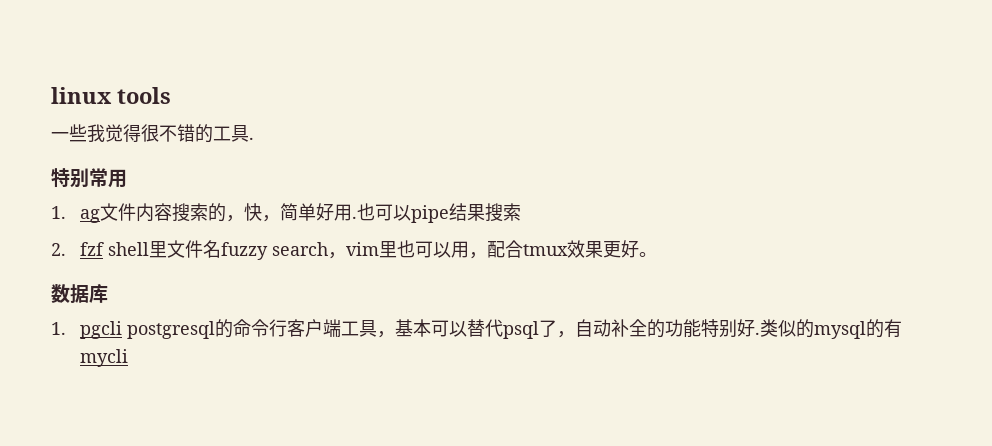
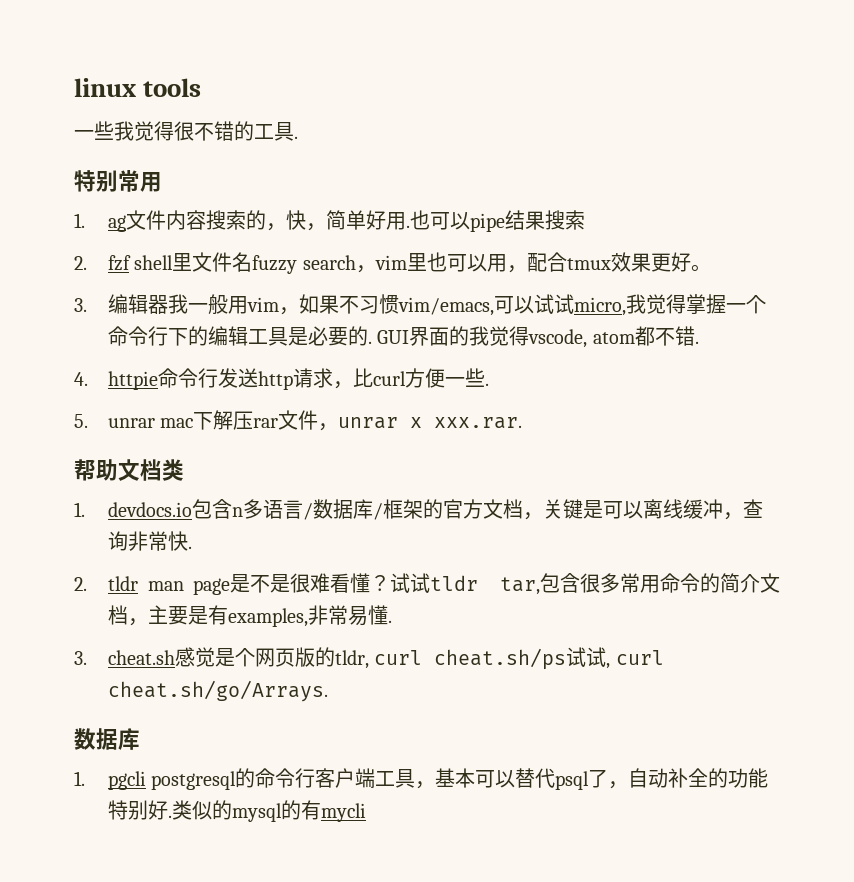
(657, 254) none -> [74,294,766,316] [107,326,699,348] [74,368,489,390] [74,410,523,431] [74,459,184,481] [74,499,763,520] [107,531,192,551] [74,573,780,595] [107,605,392,627] [74,647,664,670] [107,680,328,702] // 3.编辑器我一般用vim，如果不习惯vim/emacs,可以试试micro,我觉得掌握一个命令行下的编辑工具是必要的. GUI界面的我觉得vscode, atom都不错. // 4. httpie命令行发送http请求，比curl方便一些. // 5. unrar mac下解压rar文件，unrar x xxx.rar. // 帮助文档类 // 1. devdocs.io包含n多语言/数据库/框架的官方文档，关键是可以离线缓冲，查询非常快. // 2. tldr man page是不是很难看懂？试试tldr tar,包含很多常用命令的简介文档，主要是有examples,非常易懂. // 3. cheat.sh感觉是个网页版的tldr, curl cheat.sh/ps试试, curl cheat.sh/go/Arrays.

